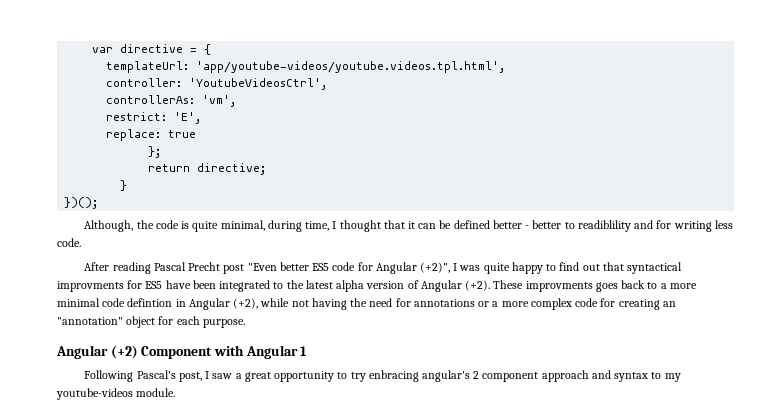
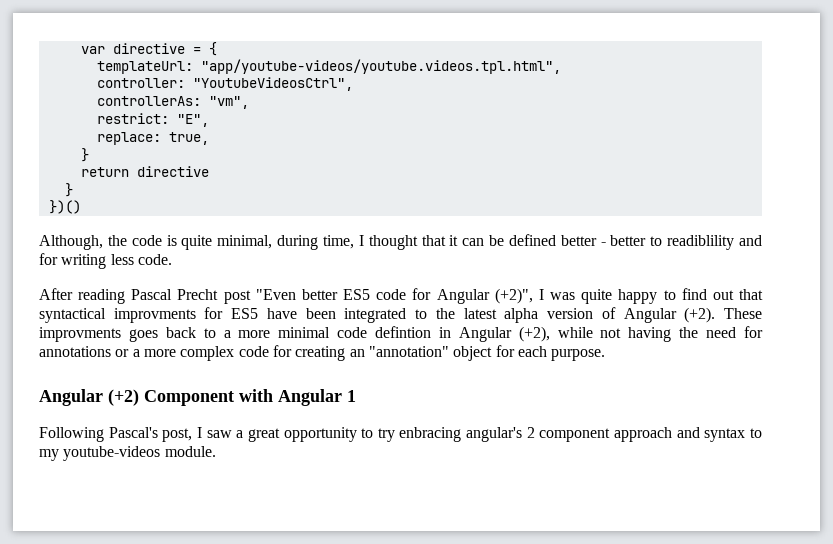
[196,61,506,73] 'app/youtube-videos/youtube.videos.tpl.html', -> [200,59,561,74] "app/youtube-videos/youtube.videos.tpl.html",
[189,78,328,90] 'YoutubeVideosCtrl', -> [192,77,353,91] "YoutubeVideosCtrl",
[202,95,237,107] 'vm', -> [208,96,249,109] "vm",
[174,112,202,124] 'E', -> [176,114,209,127] "E",
[168,130,197,138] [148,146,162,158] [148,163,267,175] [120,180,128,191] [64,197,99,209] true // }; // return directive; // } // })(); -> [168,132,209,145] [80,148,89,162] [80,166,209,177] [64,183,73,197] [48,200,81,214] true, // } // return directive // } // })()

